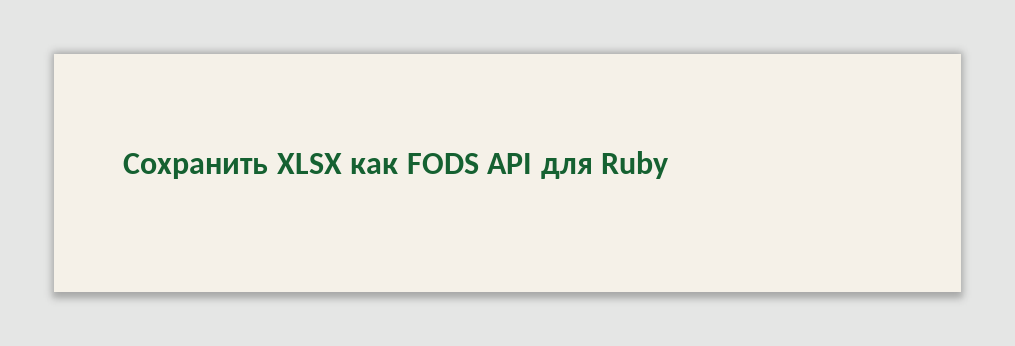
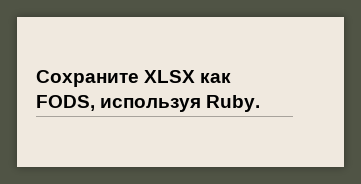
[123,153,268,179] Сохранить -> [36,70,139,87] Сохраните
[406,151,669,179] FODS API для Ruby -> [36,95,261,112] FODS, используя Ruby.

